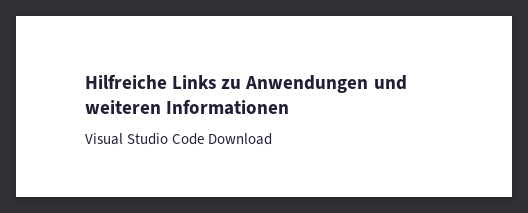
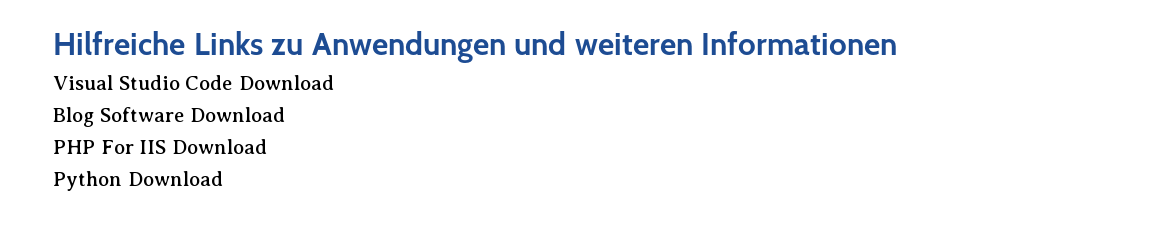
(273, 139) none -> [53,107,286,127] [53,139,267,154] [53,171,223,191] // Blog Software Download // PHP For IIS Download // Python Download

